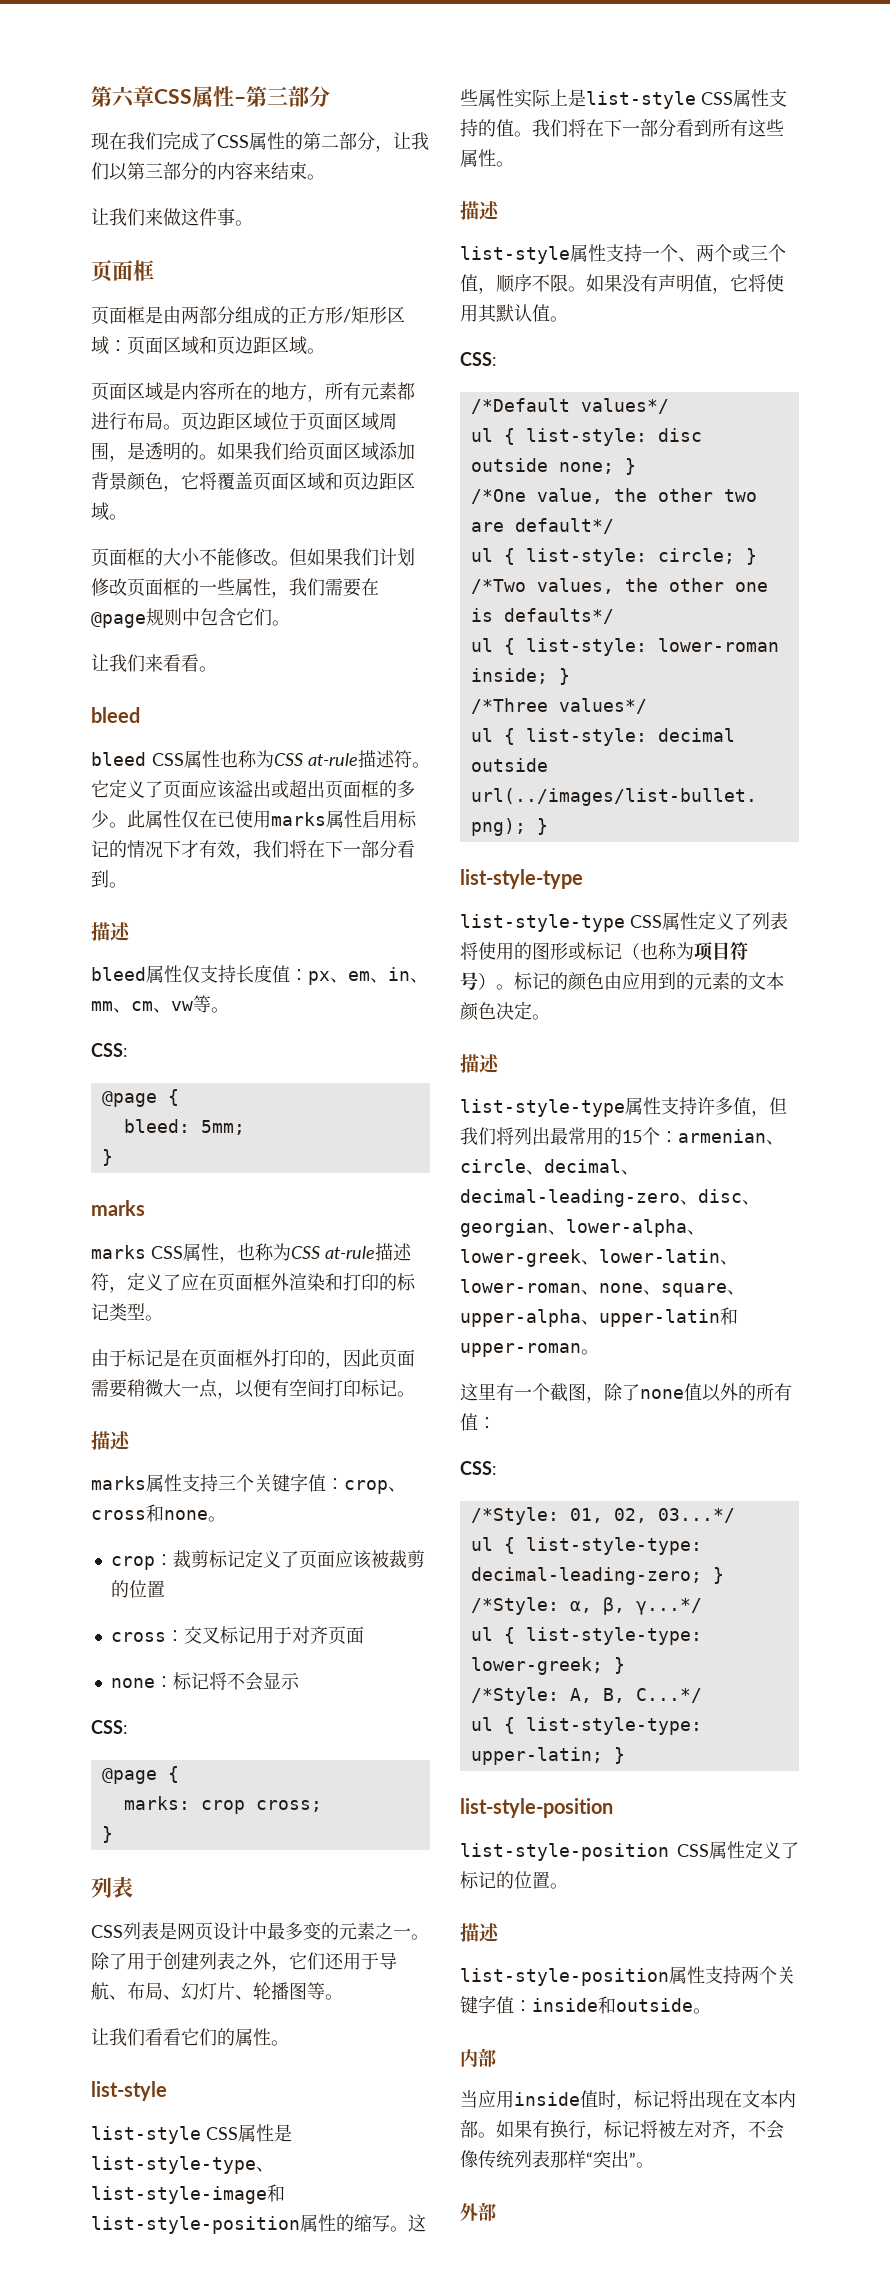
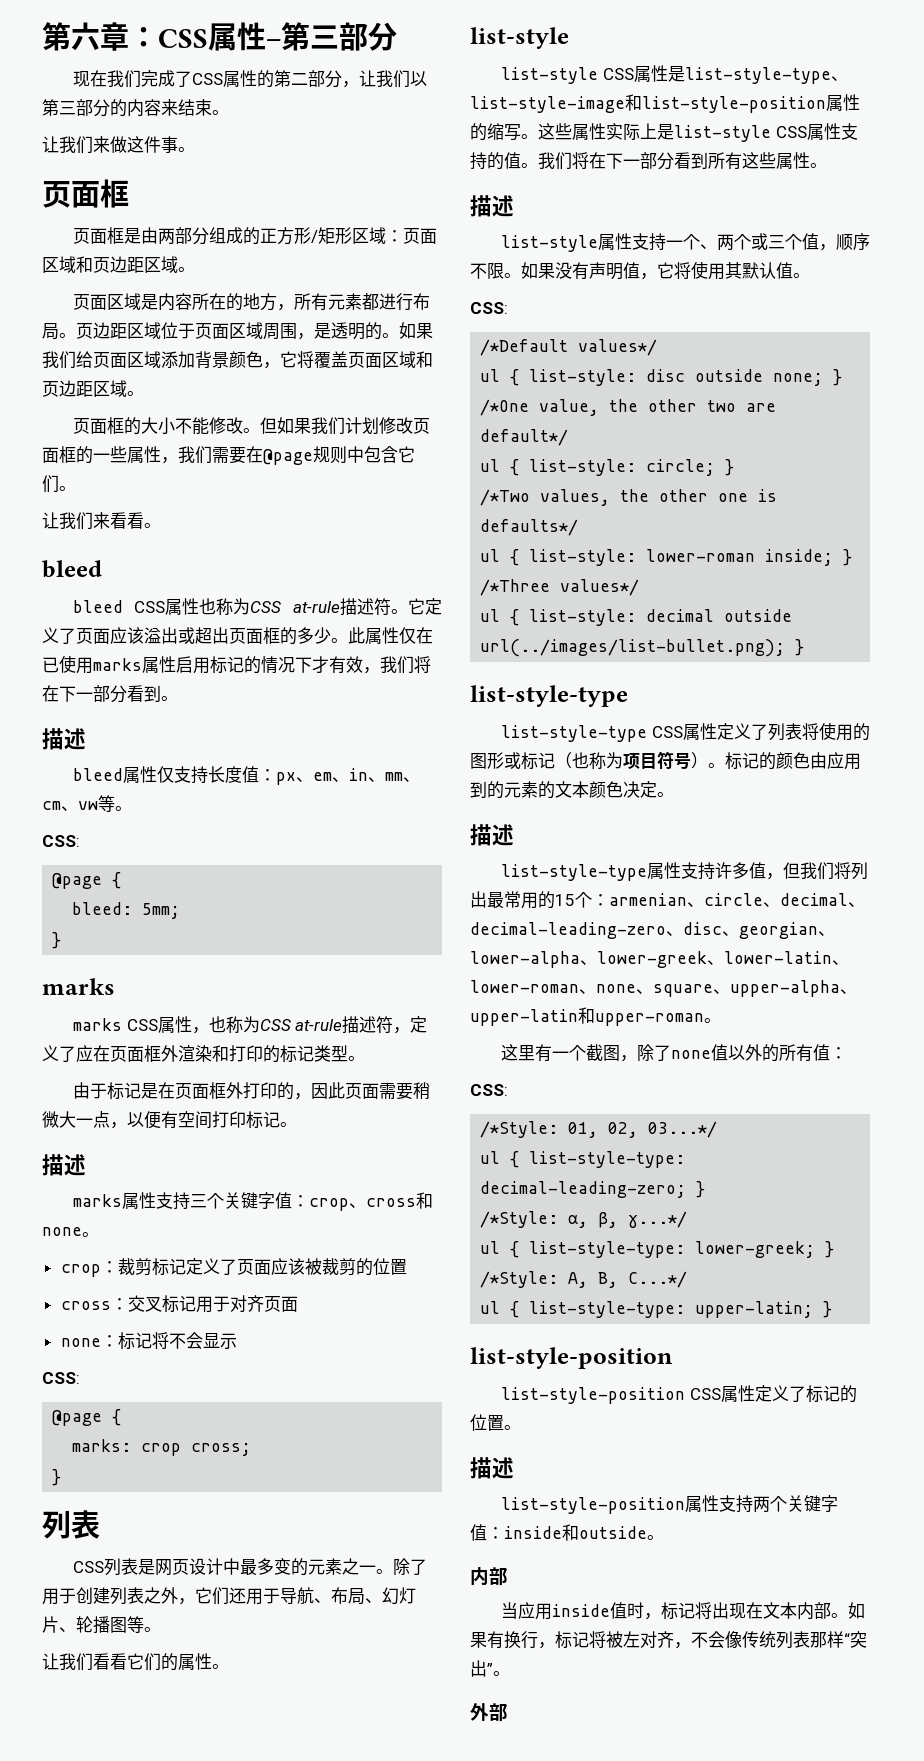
(154, 96) none -> [129,27,158,48] ：

